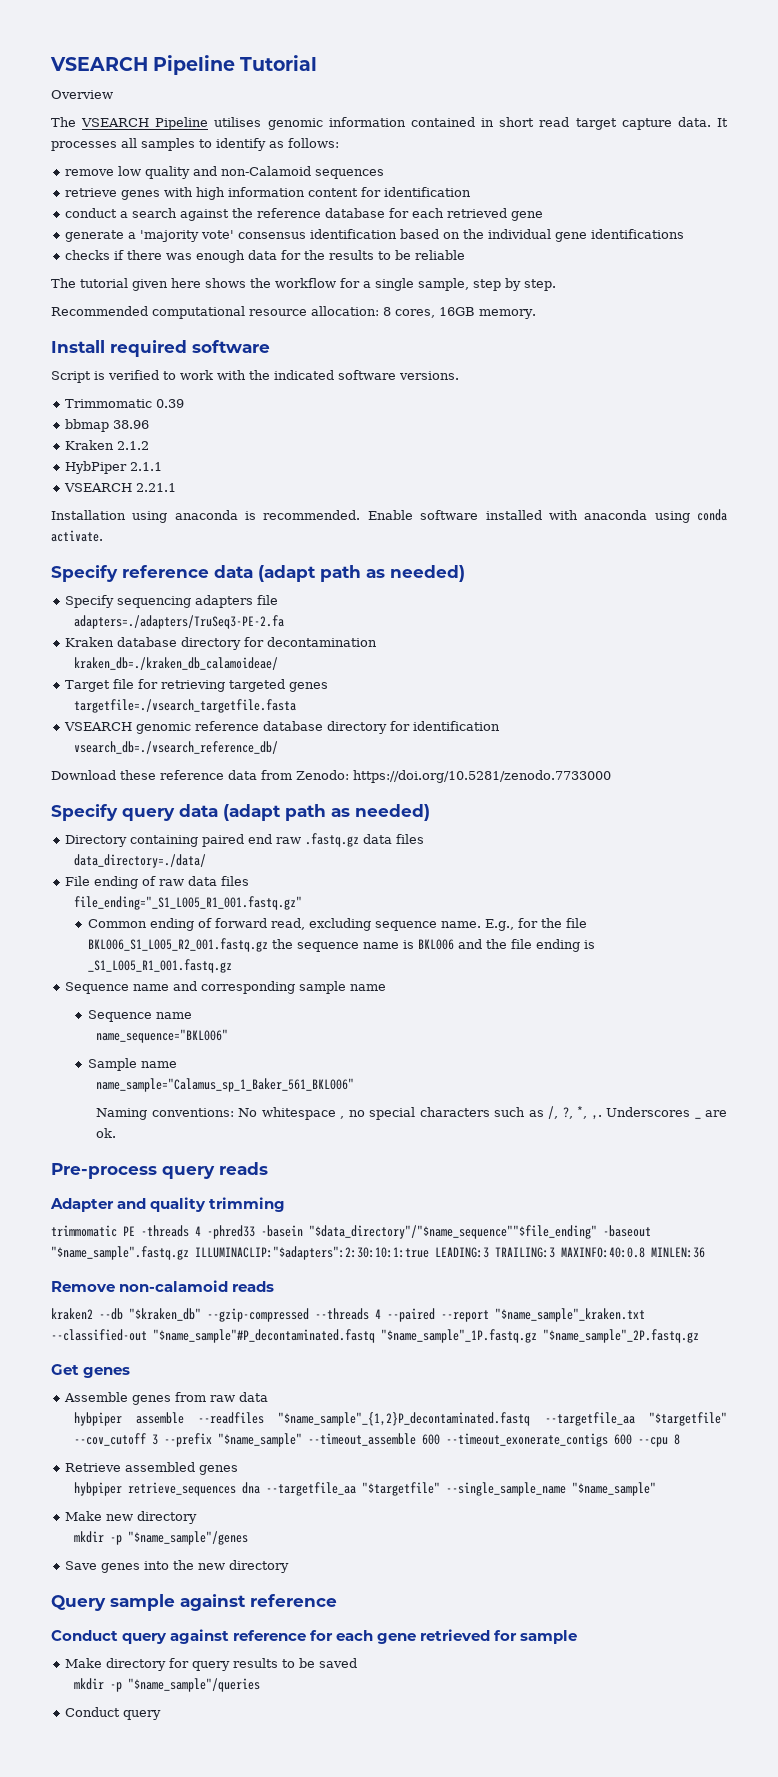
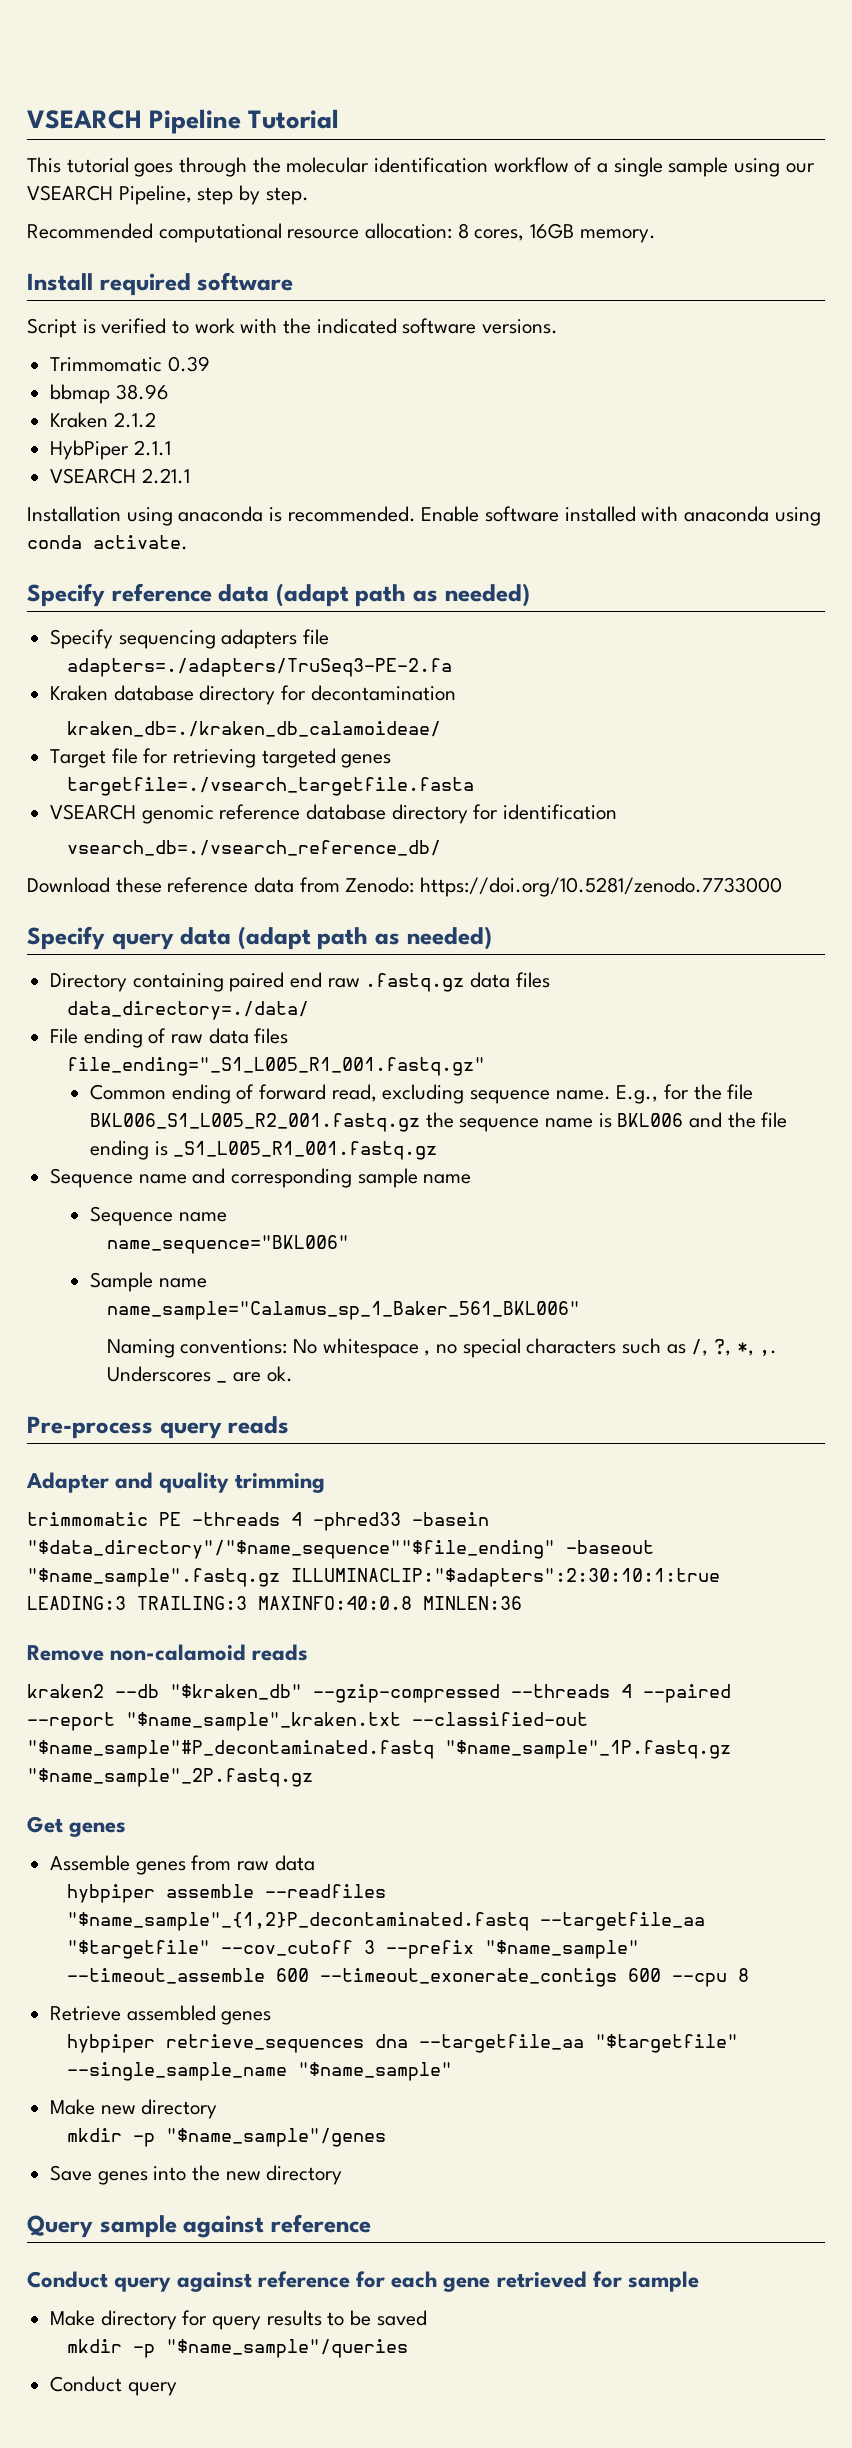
[51,90,113,99] [51,117,728,130] [51,138,339,151] [65,166,385,179] [65,187,472,200] [65,208,544,221] [65,229,685,242] [65,250,466,263] [51,278,469,291] Overview // The VSEARCH Pipeline utilises genomic information contained in short read target capture data. It processes all samples to identify as follows: // remove low quality and non-Calamoid sequences // retrieve genes with high information content for identification // conduct a search against the reference database for each retrieved gene // generate a 'majority vote' consensus identification based on the individual gene identifications // checks if there was enough data for the results to be reliable // The tutorial given here shows the workflow for a single sample, -> [27,157,815,177] [27,185,192,205] This tutorial goes through the molecular identification workflow of a single sample using our VSEARCH Pipeline,

